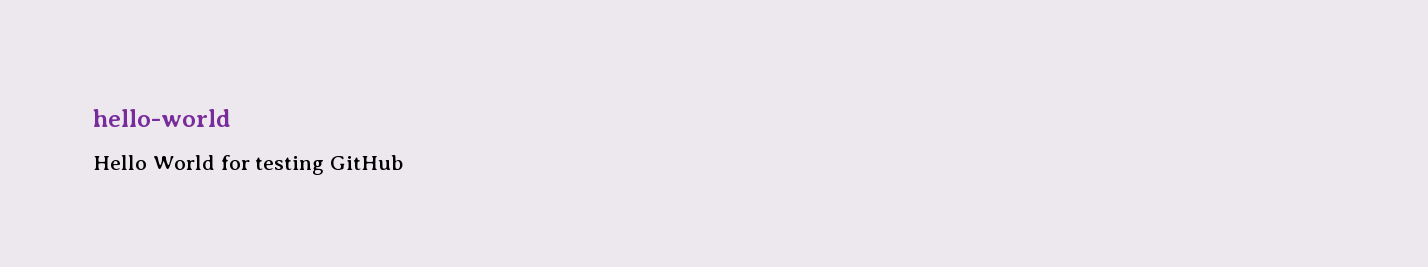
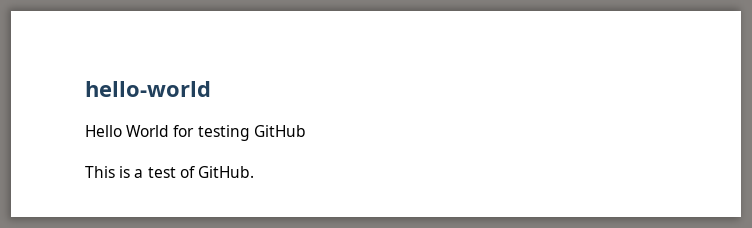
(404, 162) none -> [85,166,254,178] // This is a test of GitHub.

